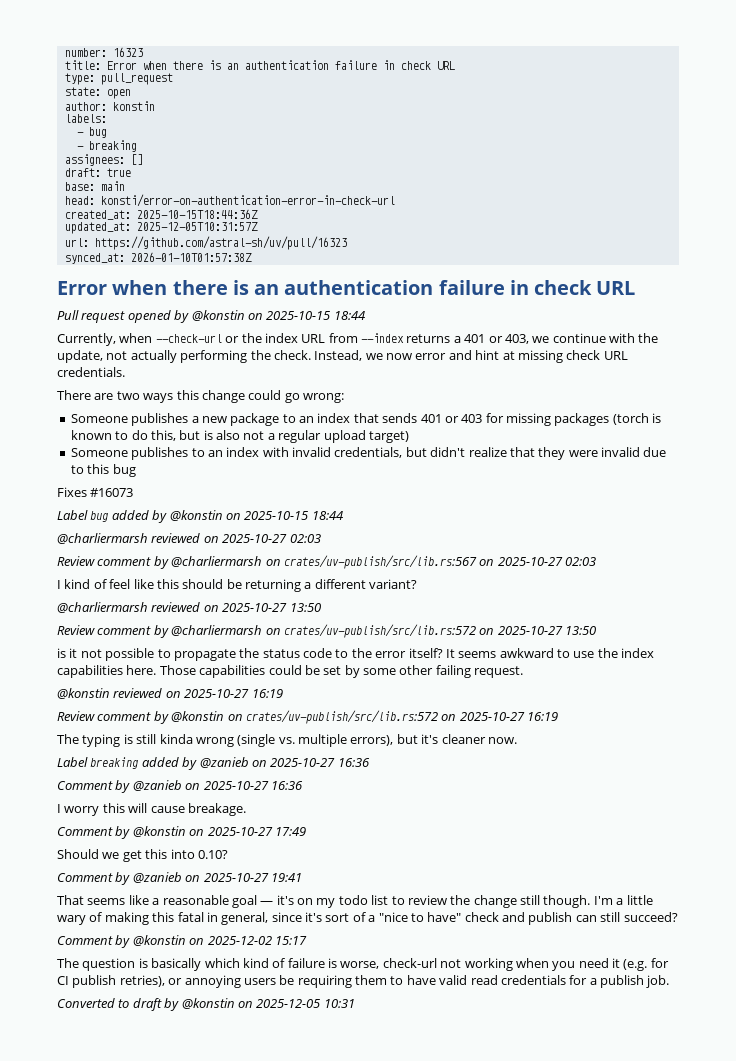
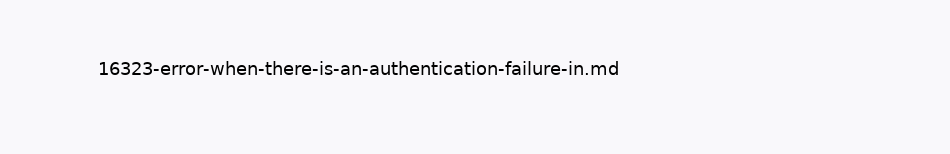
[64,47,143,57] [64,60,455,70] [64,73,173,85] [64,87,131,99] [64,101,155,111] [64,114,107,123] [76,127,107,138] [76,140,137,152] [64,154,143,166] [64,168,131,177] [64,181,125,191] [64,194,395,207] [64,209,258,220] [64,222,258,234] [64,236,347,250] [64,252,252,264] [57,280,636,295] [57,310,365,323] [57,333,659,346] [57,350,628,363] [57,367,125,377] [57,390,344,403] [70,413,662,426] [70,430,409,443] [70,447,667,460] [70,464,136,477] [57,487,134,497] [57,510,343,523] [57,533,321,544] [57,555,596,569] [57,579,418,592] [57,602,321,613] [57,624,596,638] [57,648,655,661] [57,665,524,678] [57,688,283,699] [57,710,558,724] [57,734,517,747] [57,757,370,770] [57,780,303,793] [57,803,246,816] [57,826,306,839] [57,849,228,862] [57,872,302,885] [57,895,653,908] [57,912,678,925] [57,935,307,948] [57,958,669,971] [57,975,670,988] [57,998,355,1011] number: 16323 // title: Error when there is an authentication failure in check URL // type: pull_request // state: open // author: konstin // labels: // - bug // - breaking // assignees: [] // draft: true // base: main // head: konsti/error-on-authentication-error-in-check-url // created_at: 2025-10-15T18:44:36Z // updated_at: 2025-12-05T10:31:57Z // url: https://github.com/astral-sh/uv/pull/16323 // synced_at: 2026-01-10T01:57:38Z // Error when there is an authentication failure in check URL // Pull request opened by @konstin on 2025-10-15 18:44 // Currently, when --check-url or the index URL from --index returns a 401 or 403, we continue with the update, not actually performing the check. Instead, we now error and hint at missing check URL credentials. // There are two ways this change could go wrong: // Someone publishes a new package to an index that sends 401 or 403 for missing packages (torch is known to do this, but is also not a regular upload target) // Someone publishes to an index with invalid credentials, but didn't realize that they were invalid due to this bug // Fixes #16073 // Label bug added by @konstin on 2025-10-15 18:44 // @charliermarsh reviewed on 2025-10-27 02:03 // Review comment by @charliermarsh on crates/uv-publish/src/lib.rs:567 on 2025-10-27 02:03 // I kind of feel like this should be returning a different variant? // @charliermarsh reviewed on 2025-10-27 13:50 // Review comment by @charliermarsh on crates/uv-publish/src/lib.rs:572 on 2025-10-27 13:50 // is it not possible to propagate the status code to the error itself? It seems awkward to use the index capabilities here. Those capabilities could be set by some other failing request. // @konstin reviewed on 2025-10-27 16:19 // Review comment by @konstin on crates/uv-publish/src/lib.rs:572 on 2025-10-27 16:19 // The typing is still kinda wrong (single vs. multiple errors), but it's cleaner now. // Label breaking added by @zanieb on 2025-10-27 16:36 // Comment by @zanieb on 2025-10-27 16:36 // I worry this will cause breakage. // Comment by @konstin on 2025-10-27 17:49 // Should we get this into 0.10? // Comment by @zanieb on 2025-10-27 19:41 // That seems like a reasonable goal — it's on my todo list to review the change still though. I'm a little wary of making this fatal in general, since it's sort of a "nice to have" check and publish can still succeed? // Comment by @konstin on 2025-12-02 15:17 // The question is basically which kind of failure is worse, check-url not working when you need it (e.g. for CI publish retries), or annoying users be requiring them to have valid read credentials for a publish job. // Converted to draft by @konstin on 2025-12-05 10:31 -> [98,61,619,75] 16323-error-when-there-is-an-authentication-failure-in.md

